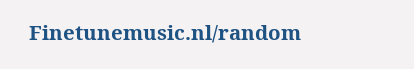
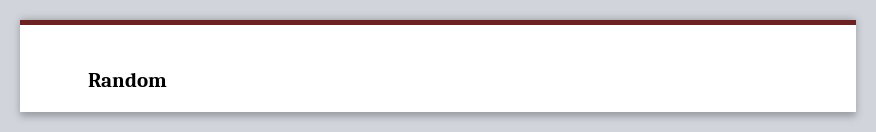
[29,25,301,43] Finetunemusic.nl/random -> [88,72,167,87] Random

